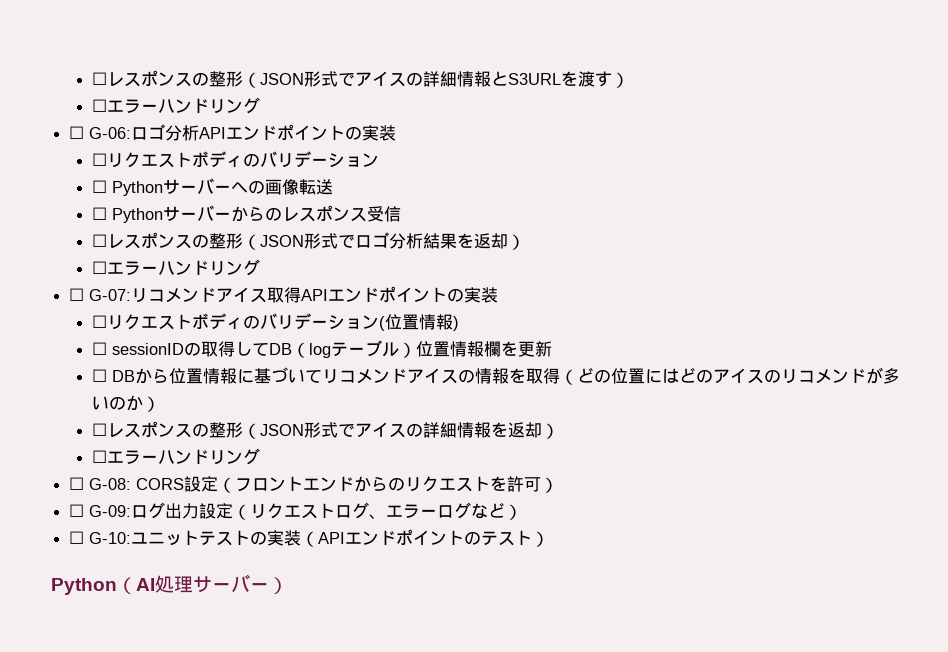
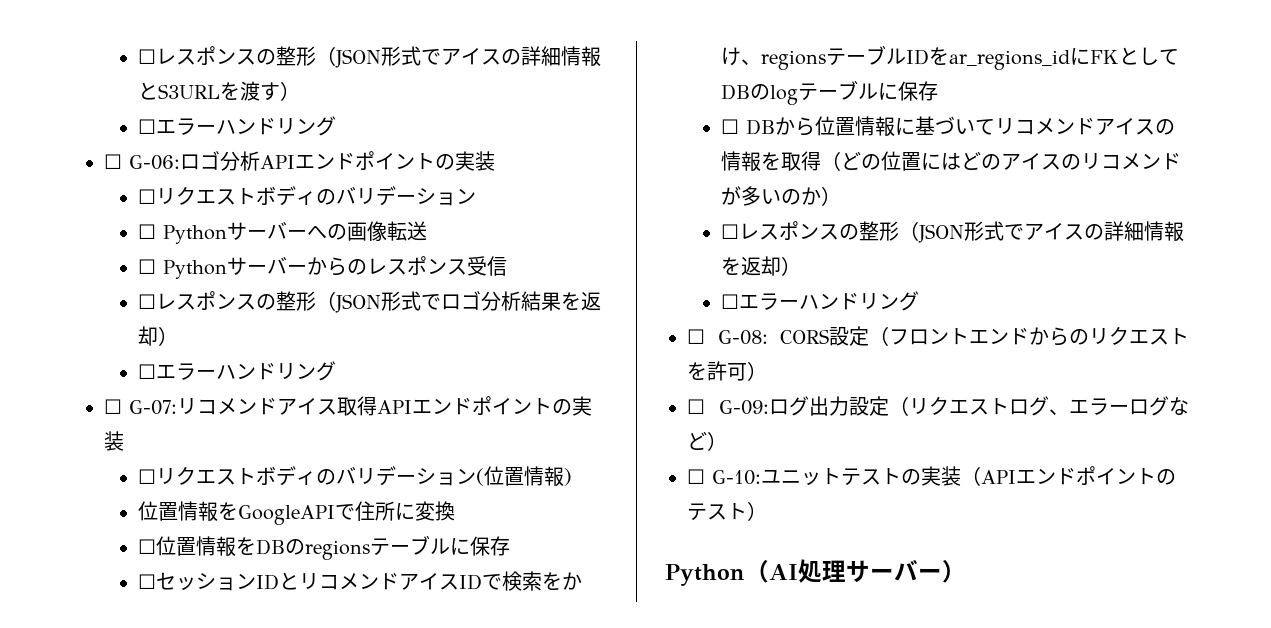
[92,341,236,357] ☐ sessionIDの取得 -> [138,501,456,525] [138,535,511,560] [138,571,583,591] [721,45,1140,70] 位置情報をGoogleAPIで住所に変換 // ☐位置情報をDBのregionsテーブルに保存 // ☐セッションIDとリコメンドアイスIDで検索をかけ、regionsテーブルIDをar_regions_idにFKと
[292,342,310,358] （ -> [750,84,771,100] の
[399,341,553,358] ）位置情報欄を更新 -> [878,81,939,101] に保存

